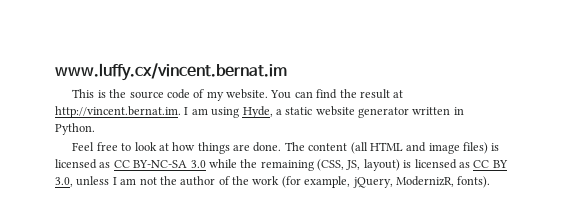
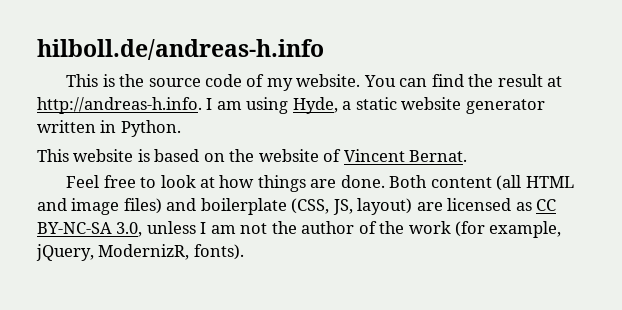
[55,63,287,81] www.luffy.cx/vincent.bernat.im -> [37,39,324,60] hilboll.de/andreas-h.info
[55,106,181,118] http://vincent.bernat.im. -> [37,97,202,114] http://andreas-h.info.
(95, 129) none -> [37,149,468,162] // This website is based on the website of Vincent Bernat.
[284,142,305,151] The -> [389,175,428,188] Both
[491,143,500,151] [55,159,508,171] is licensed as CC BY-NC-SA 3.0 while the remaining (CSS, JS, layout) is licensed as CC BY -> [166,198,557,215] [37,222,112,234] and boilerplate (CSS, JS, layout) are licensed as CC BY-NC-SA

